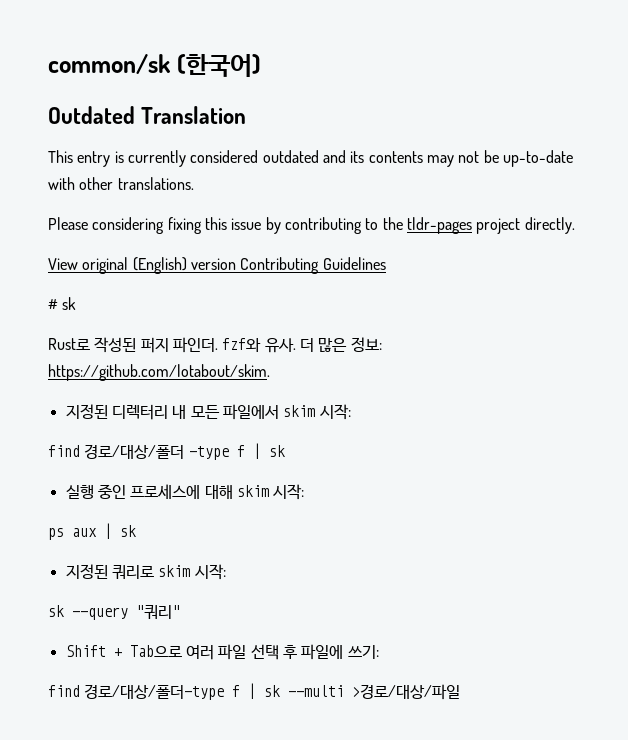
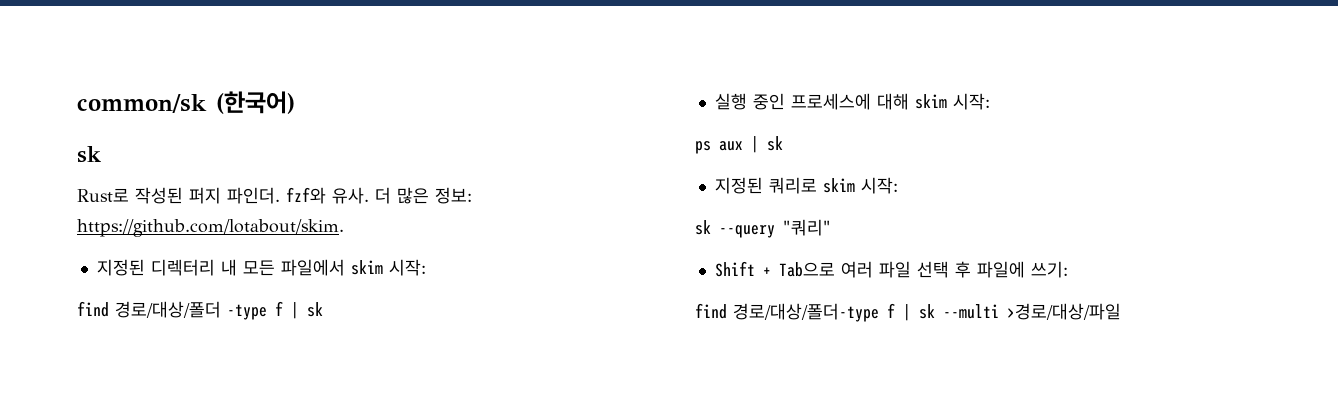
[48,106,247,124] [48,150,573,167] [48,177,194,190] [48,217,575,234] [48,257,386,274] [48,299,58,310] Outdated Translation // This entry is currently considered outdated and its contents may not be up-to-date with other translations. // Please considering fixing this issue by contributing to the tldr-pages project directly. // View original (English) version Contributing Guidelines // # -> (295, 102) none

